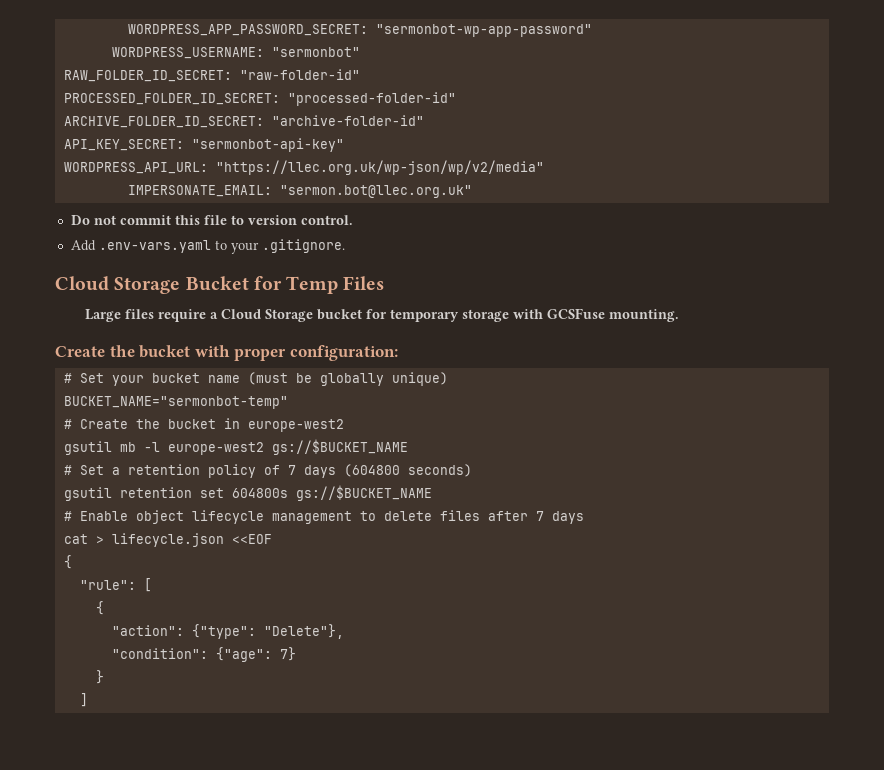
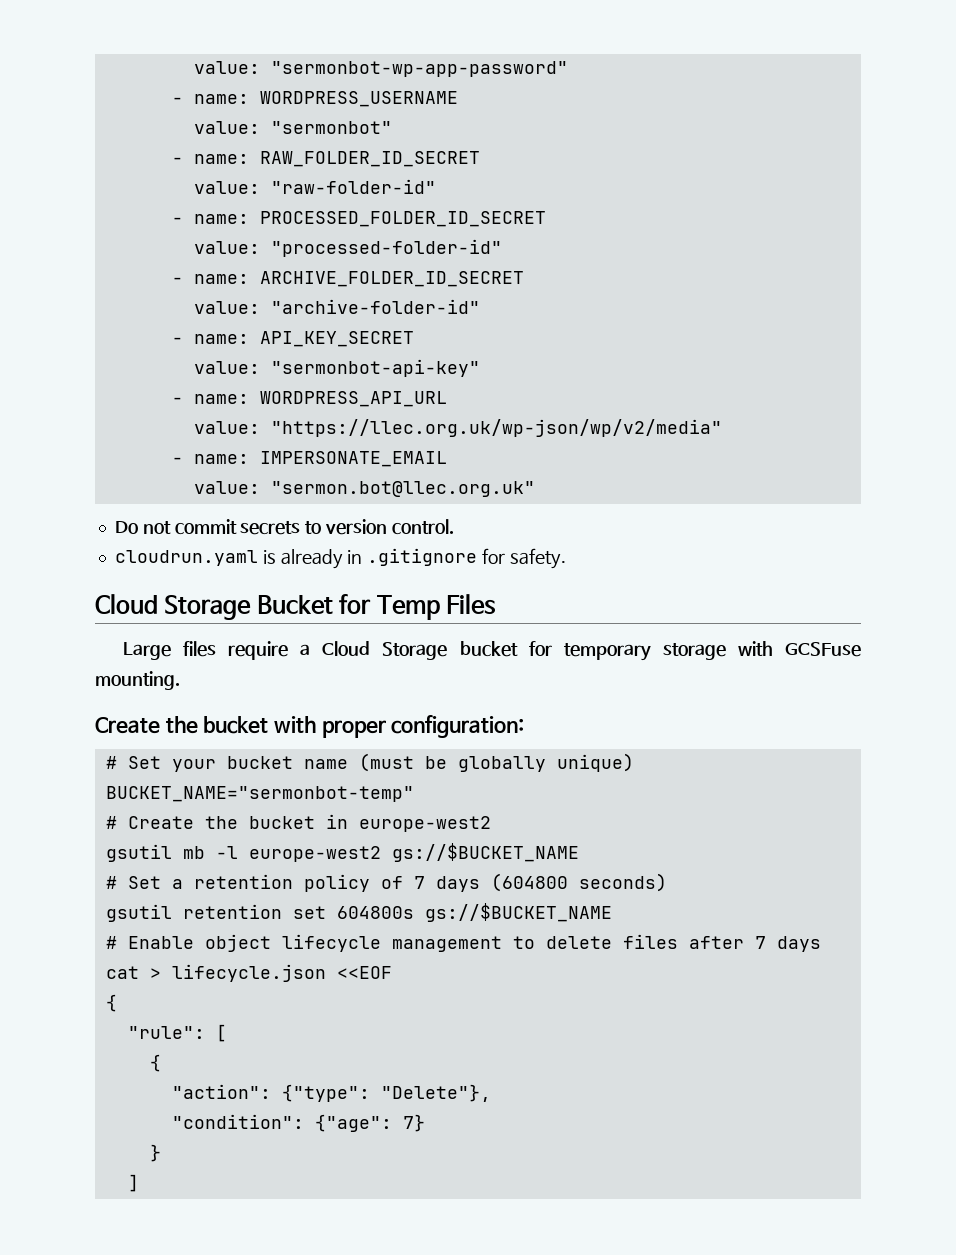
[127,24,368,36] WORDPRESS_APP_PASSWORD_SECRET: -> [193,61,260,74] value:
[111,47,360,59] [63,69,360,82] [63,92,456,106] [63,115,424,128] [63,138,344,152] [63,160,544,175] [127,185,272,197] WORDPRESS_USERNAME: "sermonbot" // RAW_FOLDER_ID_SECRET: "raw-folder-id" // PROCESSED_FOLDER_ID_SECRET: "processed-folder-id" // ARCHIVE_FOLDER_ID_SECRET: "archive-folder-id" // API_KEY_SECRET: "sermonbot-api-key" // WORDPRESS_API_URL: "https://llec.org.uk/wp-json/wp/v2/media" // IMPERSONATE_EMAIL: -> [171,91,458,107] [193,121,392,134] [171,151,480,167] [193,179,436,194] [171,211,546,227] [193,239,502,257] [171,271,524,287] [193,299,480,314] [171,331,414,347] [193,359,480,377] [171,391,447,407] [193,419,722,437] [171,451,447,467] [193,481,260,494] - name: WORDPRESS_USERNAME // value: "sermonbot" // - name: RAW_FOLDER_ID_SECRET // value: "raw-folder-id" // - name: PROCESSED_FOLDER_ID_SECRET // value: "processed-folder-id" // - name: ARCHIVE_FOLDER_ID_SECRET // value: "archive-folder-id" // - name: API_KEY_SECRET // value: "sermonbot-api-key" // - name: WORDPRESS_API_URL // value: "https://llec.org.uk/wp-json/wp/v2/media" // - name: IMPERSONATE_EMAIL // value:
[174,215,227,225] this file -> [240,521,301,535] secrets
[70,239,345,254] Add .env-vars.yaml to your .gitignore. -> [114,548,566,569] cloudrun.yaml is already in .gitignore for safety.

